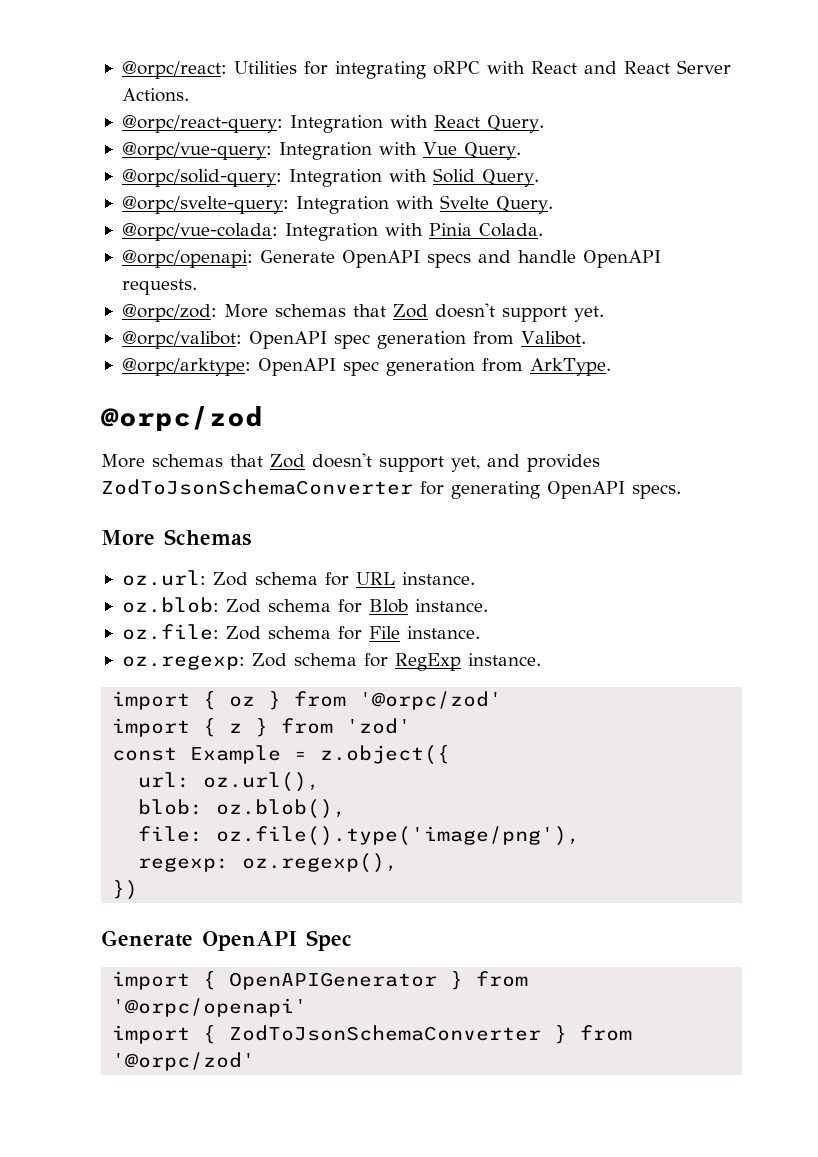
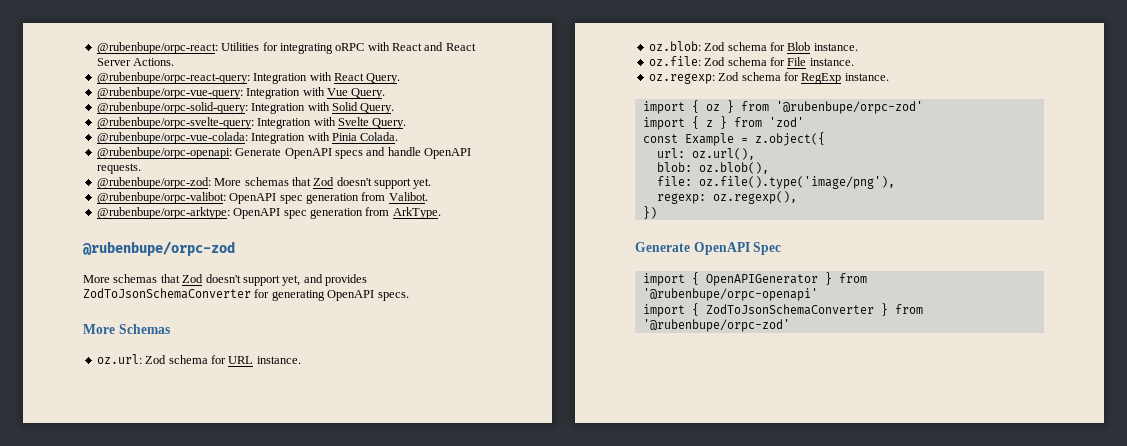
[121,61,227,79] @orpc/react: -> [96,42,218,54] @rubenbupe/orpc-react:
[121,115,283,133] @orpc/react-query: -> [96,72,250,84] @rubenbupe/orpc-react-query:
[121,142,272,160] @orpc/vue-query: -> [96,87,243,99] @rubenbupe/orpc-vue-query:
[121,169,282,187] @orpc/solid-query: -> [96,102,248,114] @rubenbupe/orpc-solid-query:
[121,196,289,214] @orpc/svelte-query: -> [96,117,254,129] @rubenbupe/orpc-svelte-query:
[121,223,278,241] @orpc/vue-colada: -> [96,132,248,144] @rubenbupe/orpc-vue-colada:
[121,250,253,268] @orpc/openapi: -> [96,147,232,159] @rubenbupe/orpc-openapi:
[121,304,217,322] @orpc/zod: -> [96,177,211,189] @rubenbupe/orpc-zod:
[121,331,242,349] @orpc/valibot: -> [96,192,226,204] @rubenbupe/orpc-valibot:
[121,358,251,376] @orpc/arktype: -> [96,207,230,219] @rubenbupe/orpc-arktype:
[101,406,263,431] @orpc/zod -> [82,241,235,256] @rubenbupe/orpc-zod
[359,691,503,710] '@orpc/zod' -> [775,101,923,114] '@rubenbupe/orpc-zod'
[112,998,308,1017] '@orpc/openapi' -> [642,288,818,301] '@rubenbupe/orpc-openapi'
[112,1052,256,1071] '@orpc/zod' -> [642,319,790,332] '@rubenbupe/orpc-zod'

